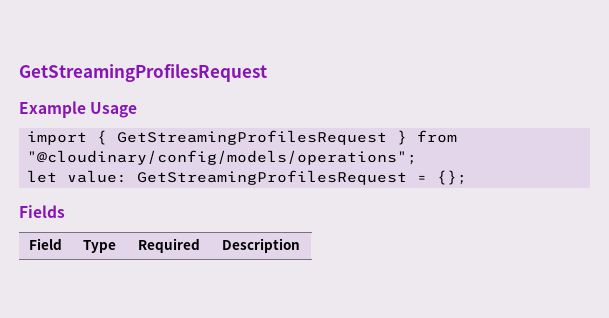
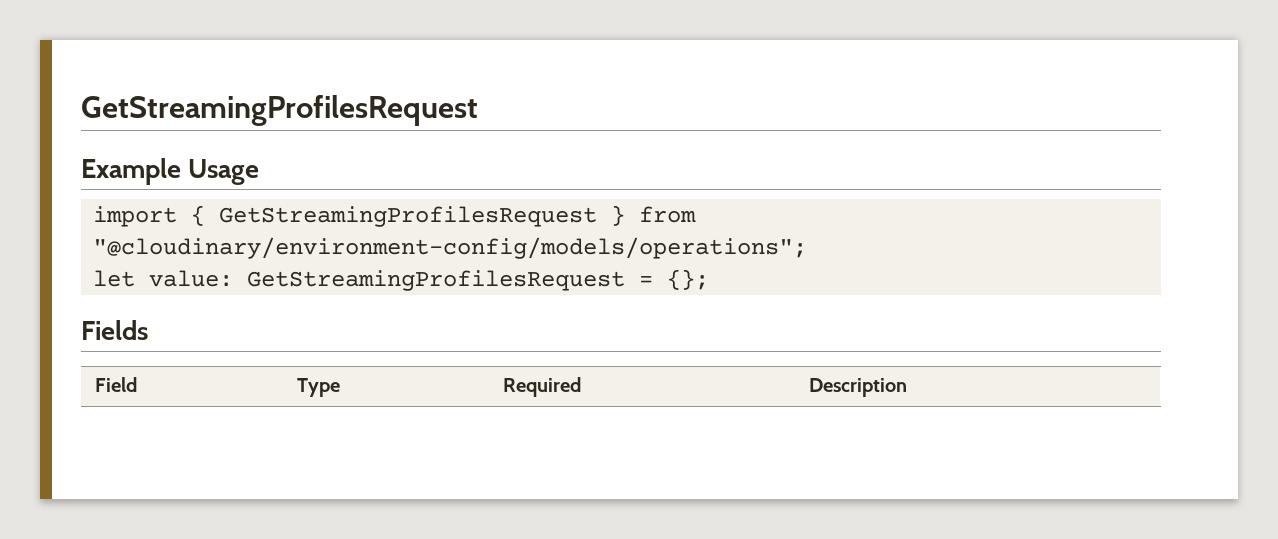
[27,150,418,165] "@cloudinary/config/models/operations"; -> [93,237,807,259] "@cloudinary/environment-config/models/operations";

